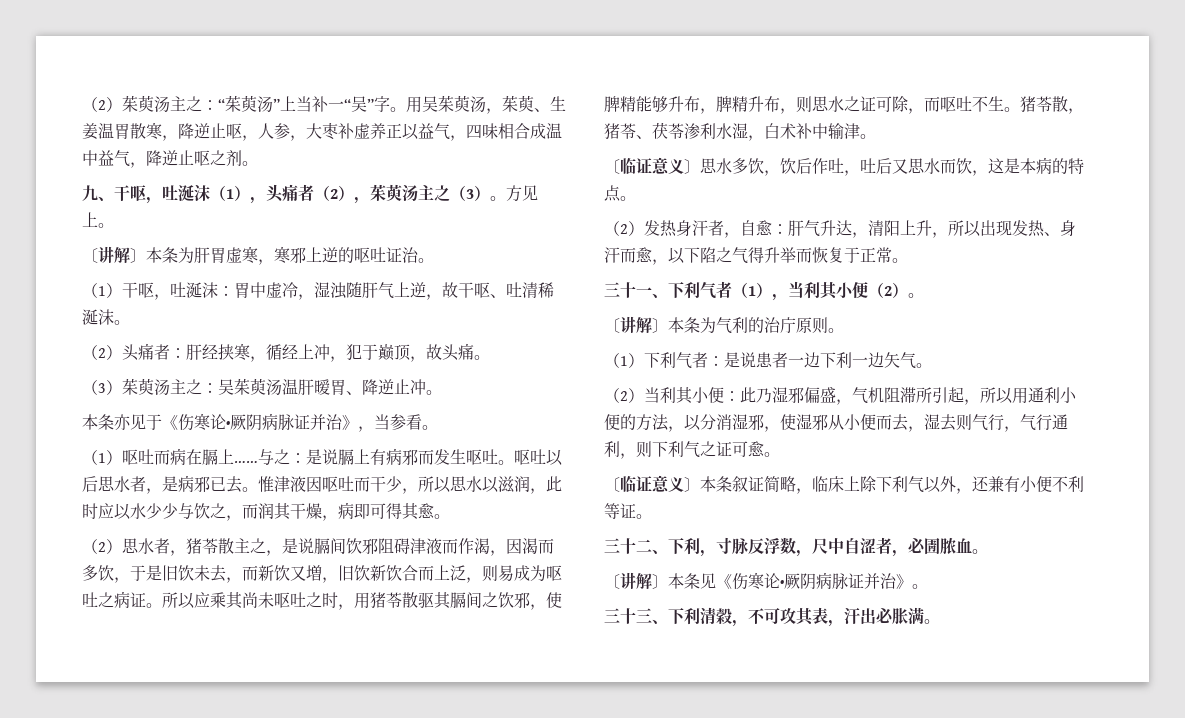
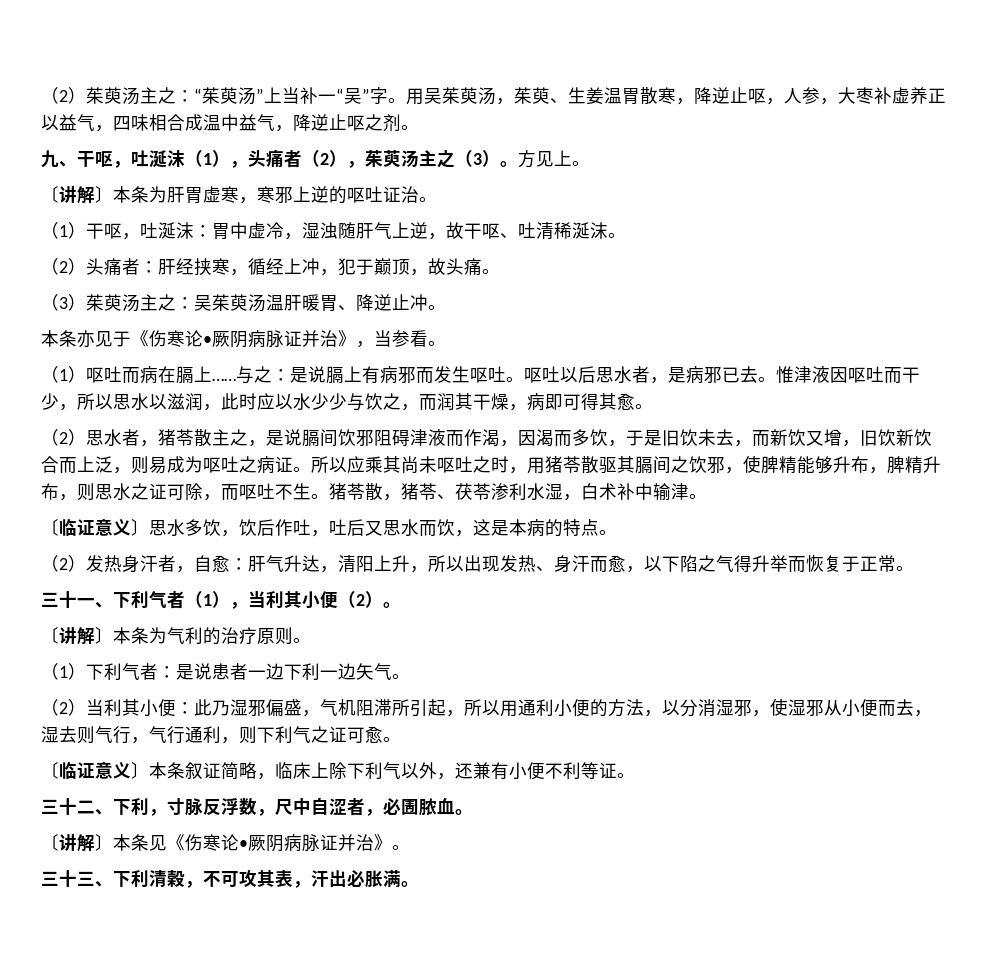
[314,379,330,395] 暧 -> [302,294,320,311] 暖
[306,565,322,581] 増 -> [824,429,842,446] 增
[780,317,796,333] 庁 -> [239,627,257,645] 疗

